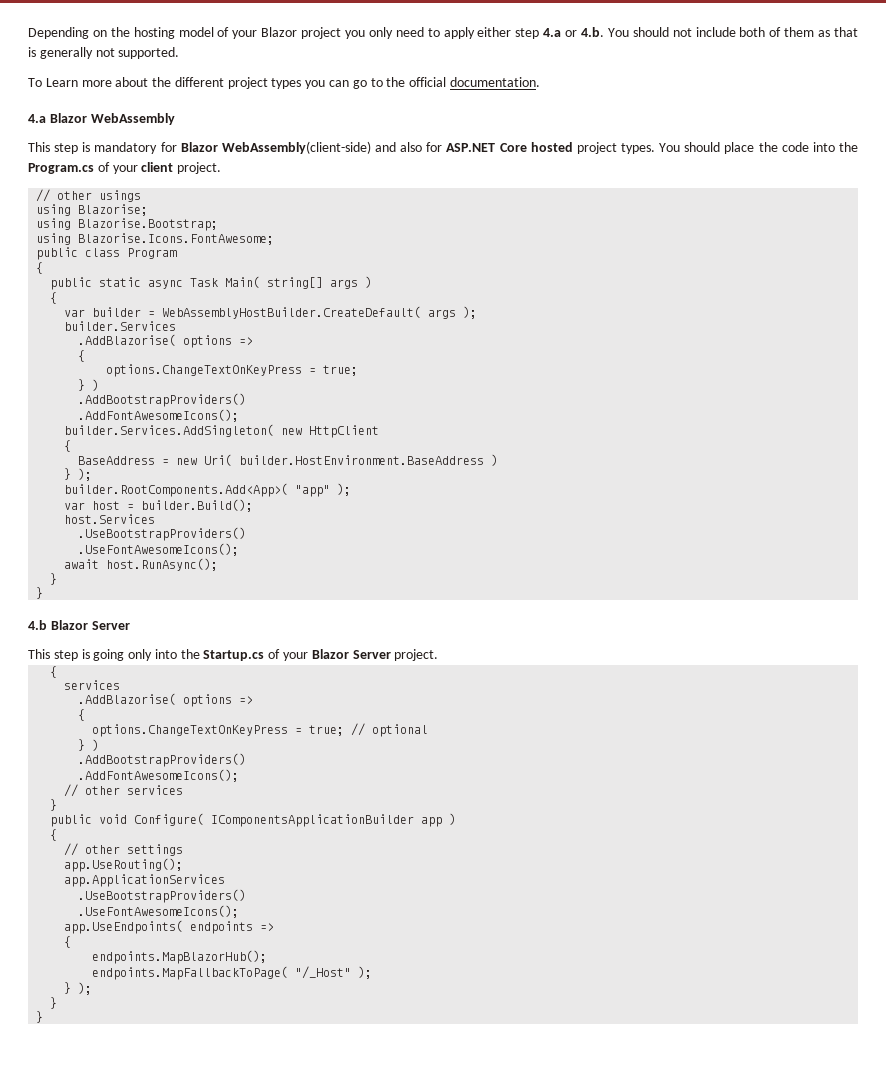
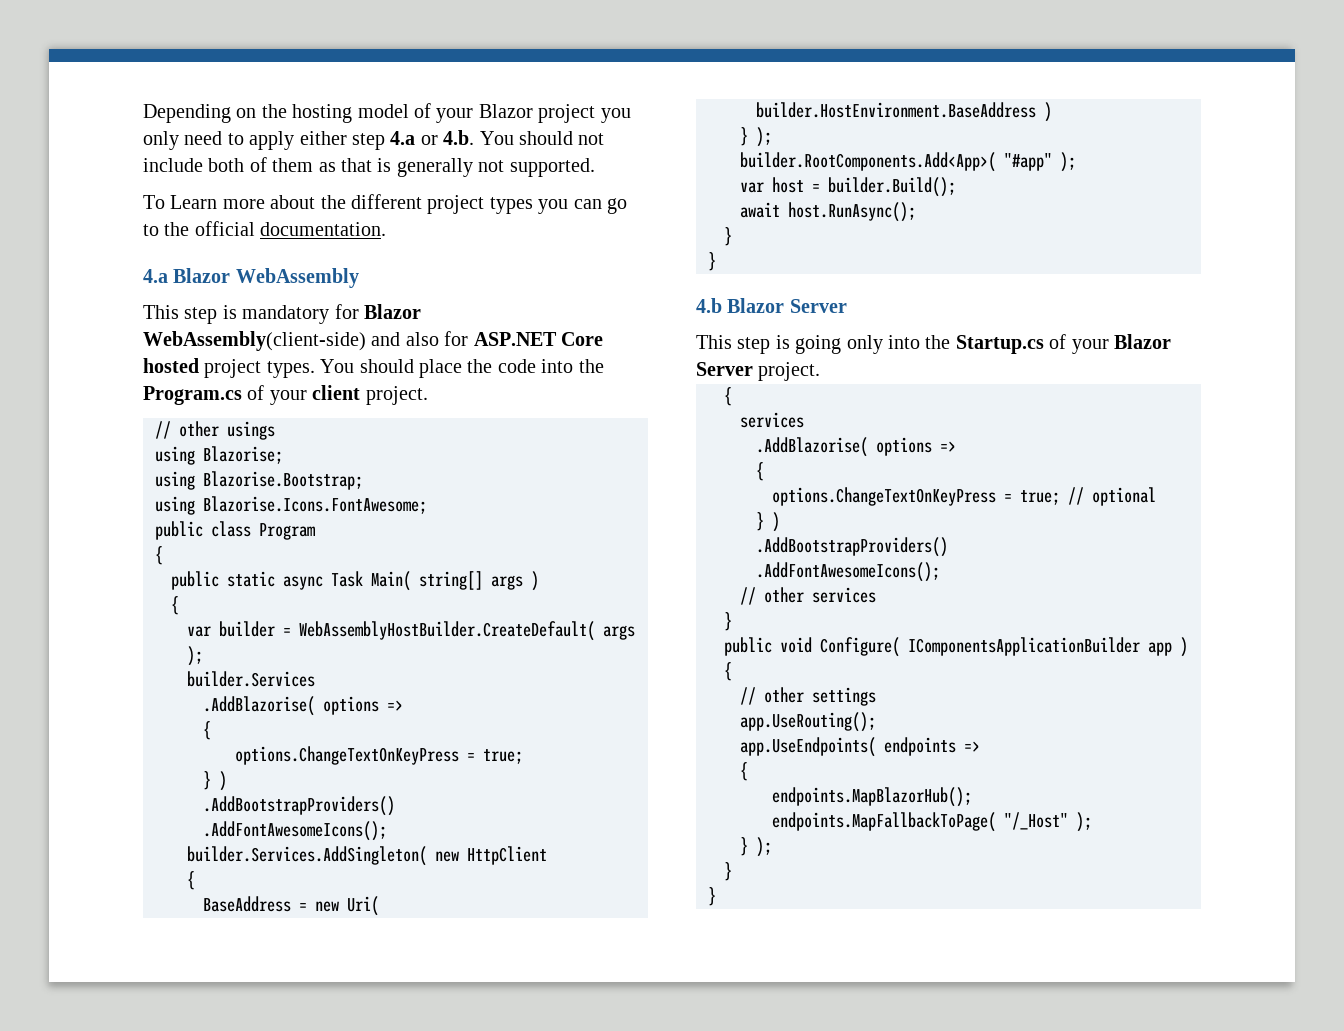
[295,485,331,497] "app" -> [1004,153,1052,171] "#app"
[64,514,156,524] [78,527,247,541] [78,543,240,556] // host.Services // .UseBootstrapProviders() // .UseFontAwesomeIcons(); -> (956, 187) none
[64,874,226,887] [78,889,247,903] [78,905,240,918] // app.ApplicationServices // .UseBootstrapProviders() // .UseFontAwesomeIcons(); -> (876, 722) none

